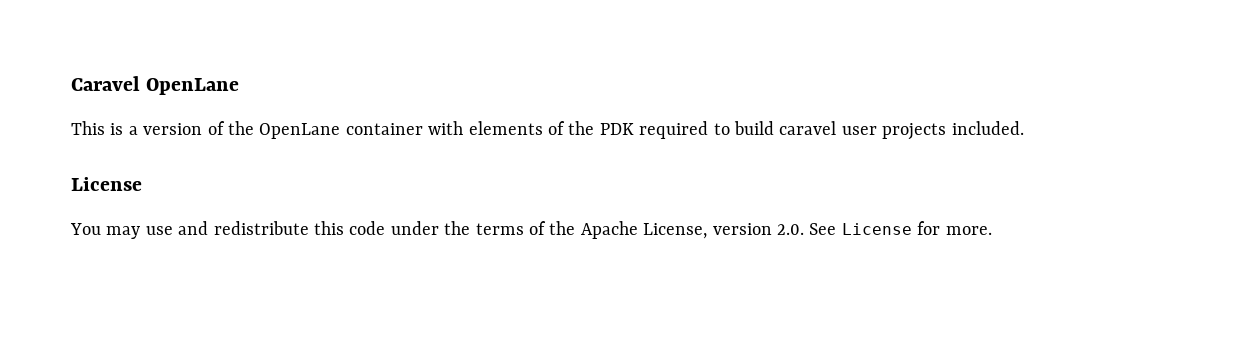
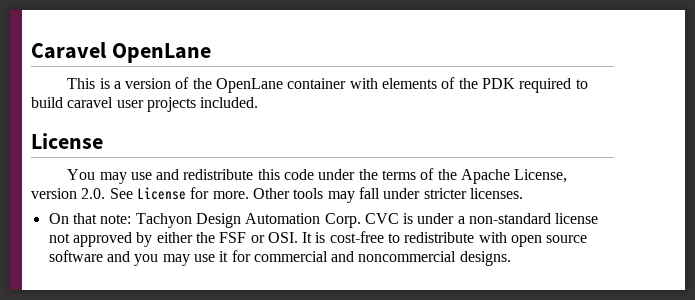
(992, 230) none -> [252,187,523,203] [48,213,599,228] [48,231,588,247] [48,250,511,266] Other tools may fall under stricter licenses. // On that note: Tachyon Design Automation Corp. CVC is under a non-standard license not approved by either the FSF or OSI. It is cost-free to redistribute with open source software and you may use it for commercial and noncommercial designs.

